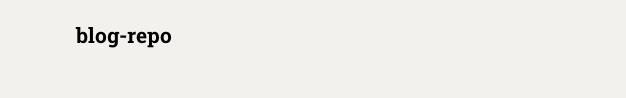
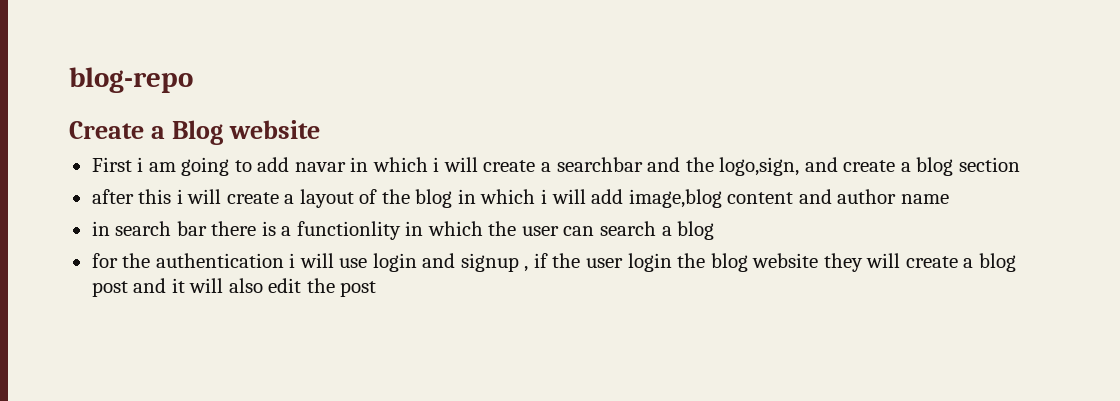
(172, 37) none -> [69,120,320,145] [91,157,1020,176] [91,189,949,208] [91,221,715,240] [91,253,1016,272] [91,278,377,297] // Create a Blog website // First i am going to add navar in which i will create a searchbar and the logo,sign, and create a blog section // after this i will create a layout of the blog in which i will add image,blog content and author name // in search bar there is a functionlity in which the user can search a blog // for the authentication i will use login and signup , if the user login the blog website they will create a blog post and it will also edit the post

